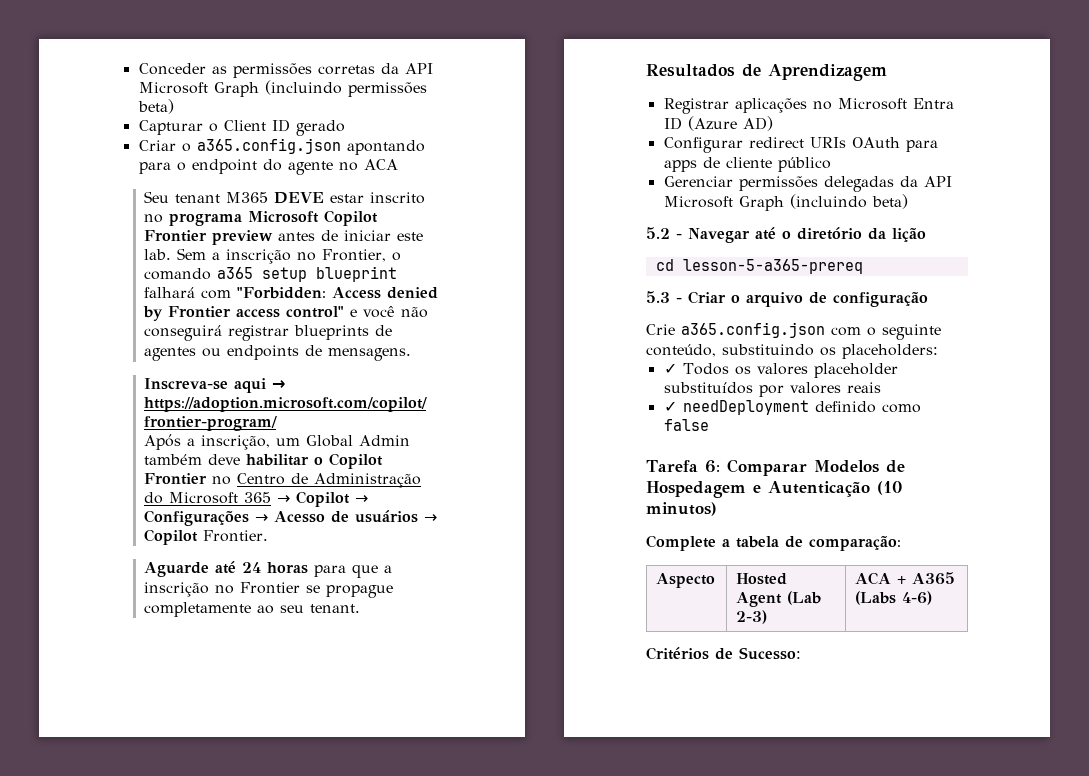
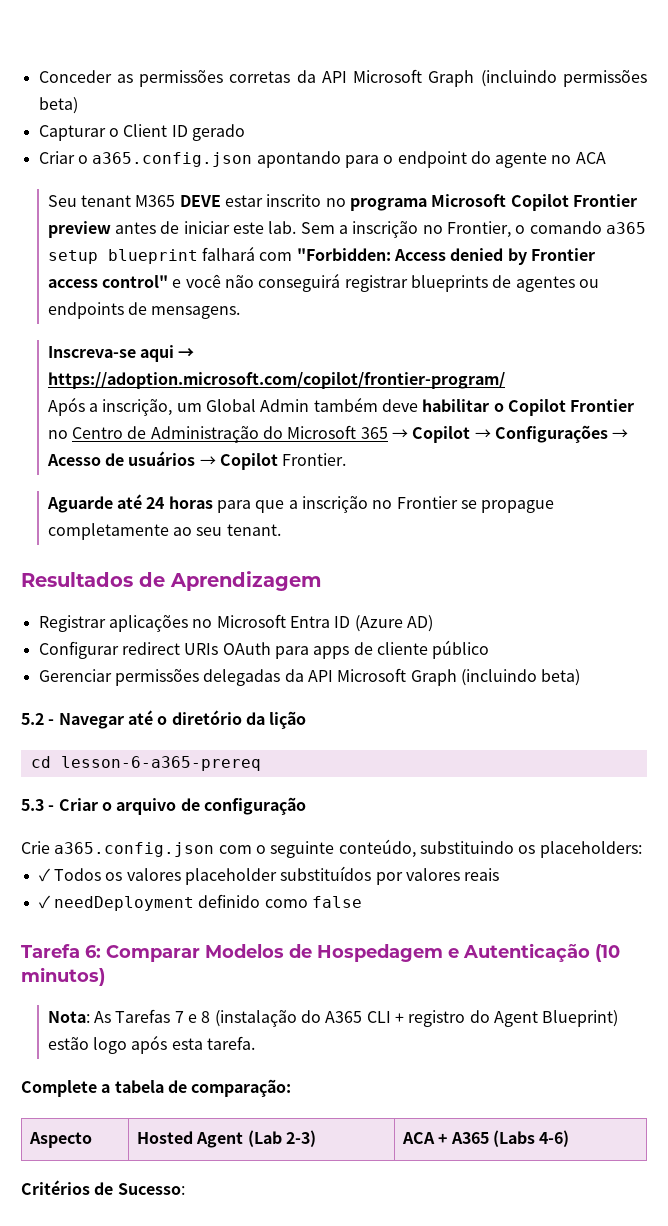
[682,259,863,274] lesson-5-a365-prereq -> [60,756,261,771] lesson-6-a365-prereq
(717, 509) none -> [47,1009,619,1027] [47,1035,256,1054] // Nota: As Tarefas 7 e 8 (instalação do A365 CLI + registro do Agent Blueprint) estão logo após esta tarefa.

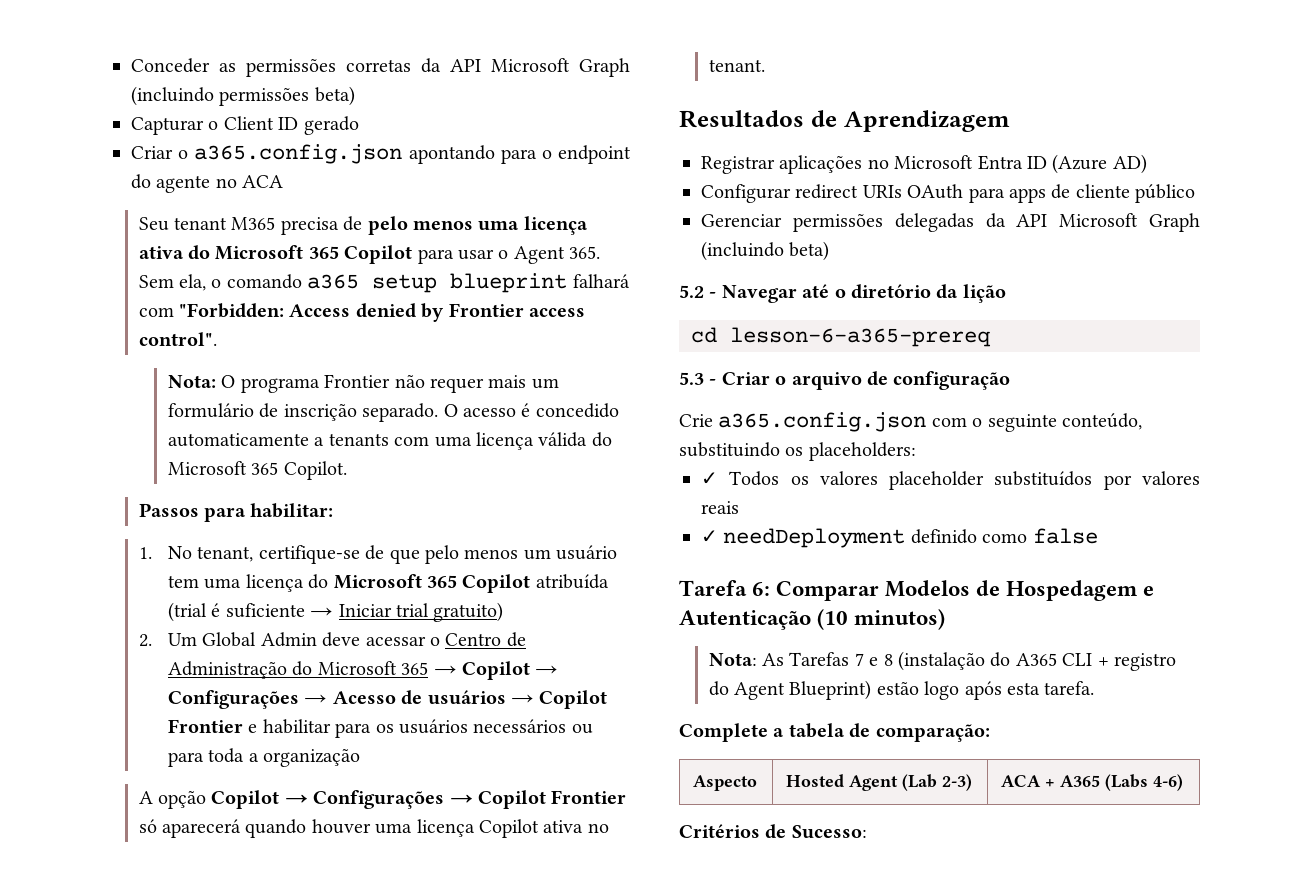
[179,194,637,211] [47,221,511,238] DEVE estar inscrito no programa Microsoft Copilot Frontier preview antes de iniciar este lab. Sem a inscrição no Frontier, -> [280,216,588,235] [138,245,601,264] [138,274,206,291] precisa de pelo menos uma licença ativa do Microsoft 365 Copilot para usar o Agent 365. Sem ela,
[102,273,599,292] [47,302,241,319] [47,345,195,362] [47,372,505,389] [47,397,635,416] [47,430,68,439] control" e você não conseguirá registrar blueprints de agentes ou endpoints de mensagens. // Inscreva-se aqui → https://adoption.microsoft.com/copilot/frontier-program/ // Após a inscrição, um Global Admin também deve habilitar o Copilot Frontier no -> [138,332,217,346] [168,374,559,393] [168,403,619,422] [168,432,612,450] [168,461,347,480] [138,503,334,522] [138,545,618,564] [168,574,609,593] [168,602,504,622] [138,632,441,647] control". // Nota: O programa Frontier não requer mais um formulário de inscrição separado. O acesso é concedido automaticamente a tenants com uma licença válida do Microsoft 365 Copilot. // Passos para habilitar: // 1. No tenant, certifique-se de que pelo menos um usuário tem uma licença do Microsoft 365 Copilot atribuída (trial é suficiente → Iniciar trial gratuito) // 2. Um Global Admin deve acessar o
[282,453,347,466] [46,494,555,513] [47,523,223,540] Frontier. // Aguarde até 24 horas para que a inscrição no Frontier se propague completamente ao seu -> [168,719,593,738] [168,748,361,767] [138,790,627,809] [138,819,609,838] Frontier e habilitar para os usuários necessários ou para toda a organização // A opção Copilot → Configurações → Copilot Frontier só aparecerá quando houver uma licença Copilot ativa no

